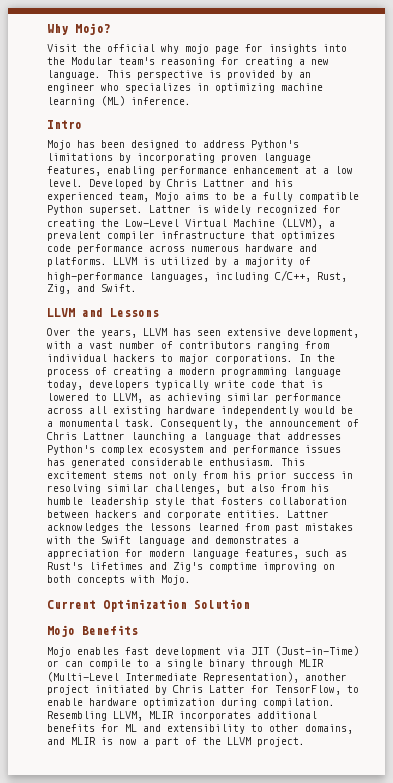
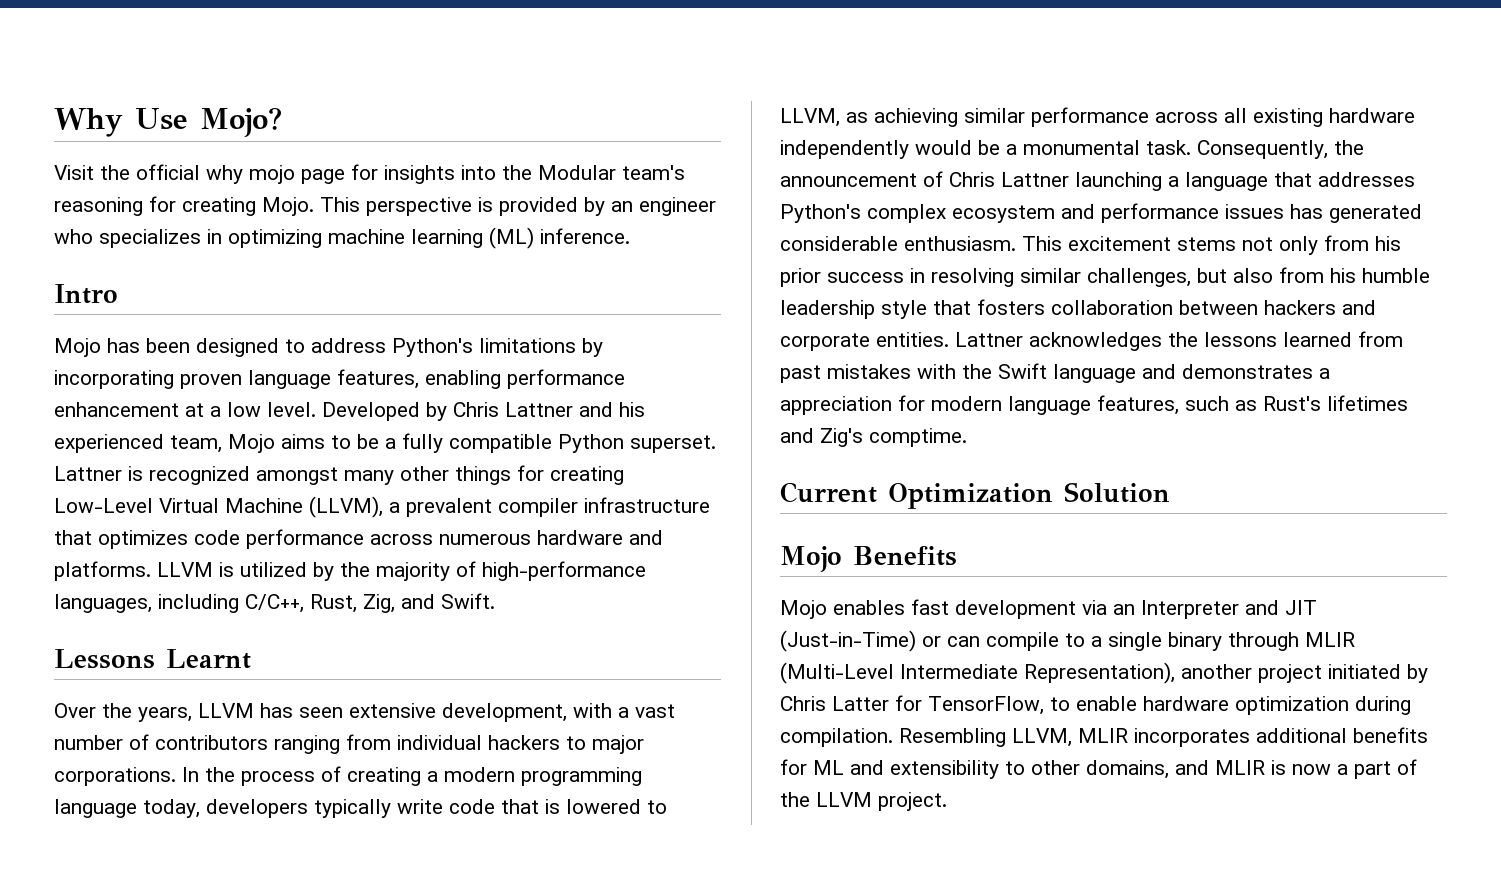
(68, 29) none -> [135,108,188,130] Use
[299,59,329,65] [47,70,101,80] a new language. -> [262,197,314,216] Mojo.
[215,205,341,215] [47,219,119,229] widely recognized for creating the -> [149,465,624,485] recognized amongst many other things for creating
[233,259,239,265] a -> [340,562,370,577] the
[47,308,103,317] LLVM and -> (495, 601) none
(159, 312) none -> [166,649,251,669] Learnt
[209,562,335,572] [47,575,191,585] comptime improving on both concepts with Mojo. -> [869,428,967,447] comptime.
(245, 651) none -> [1113,600,1279,619] an Interpreter and

